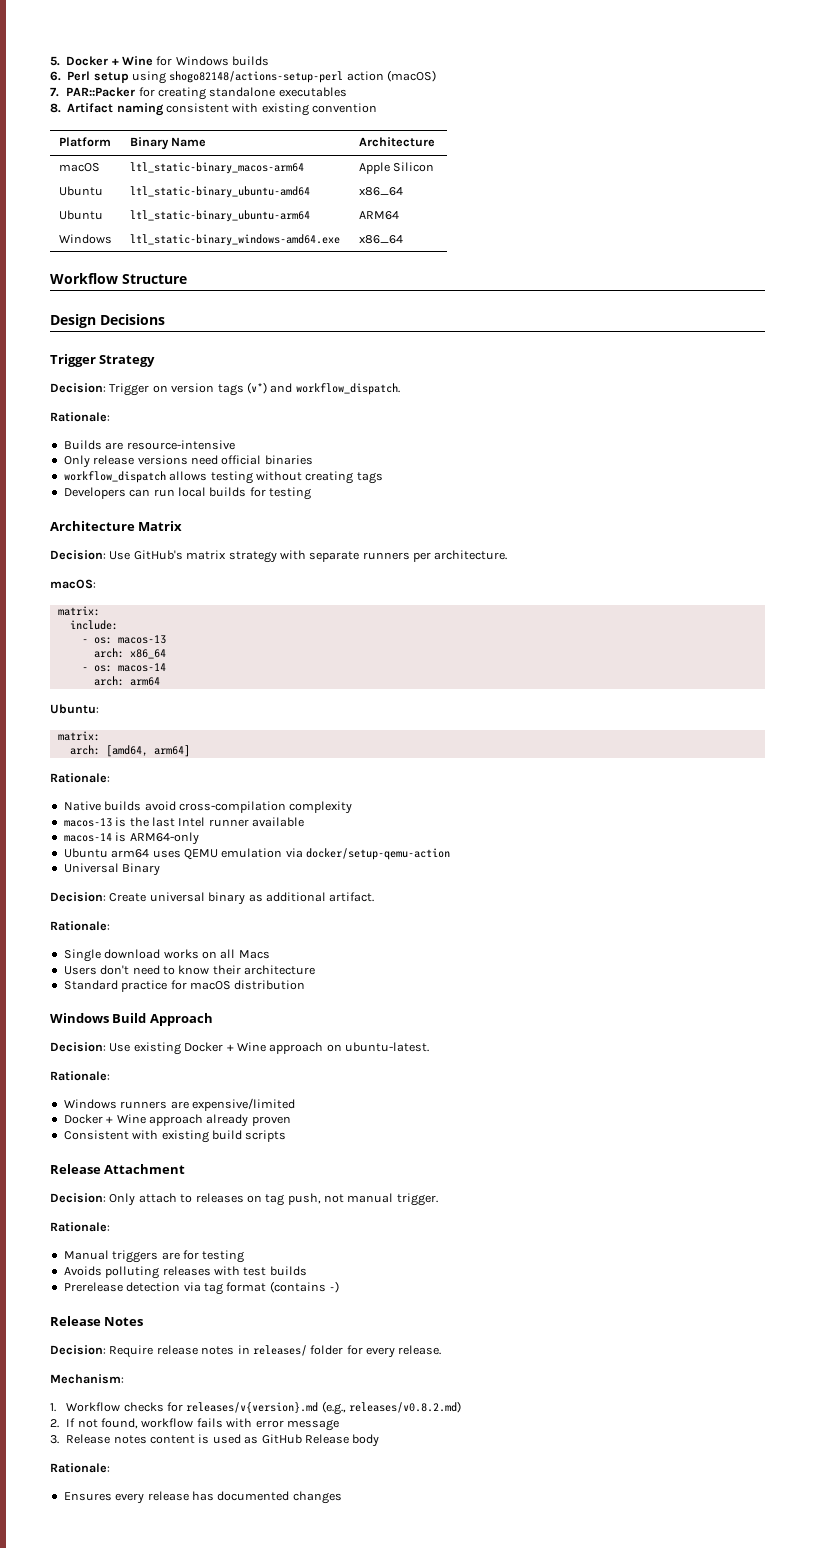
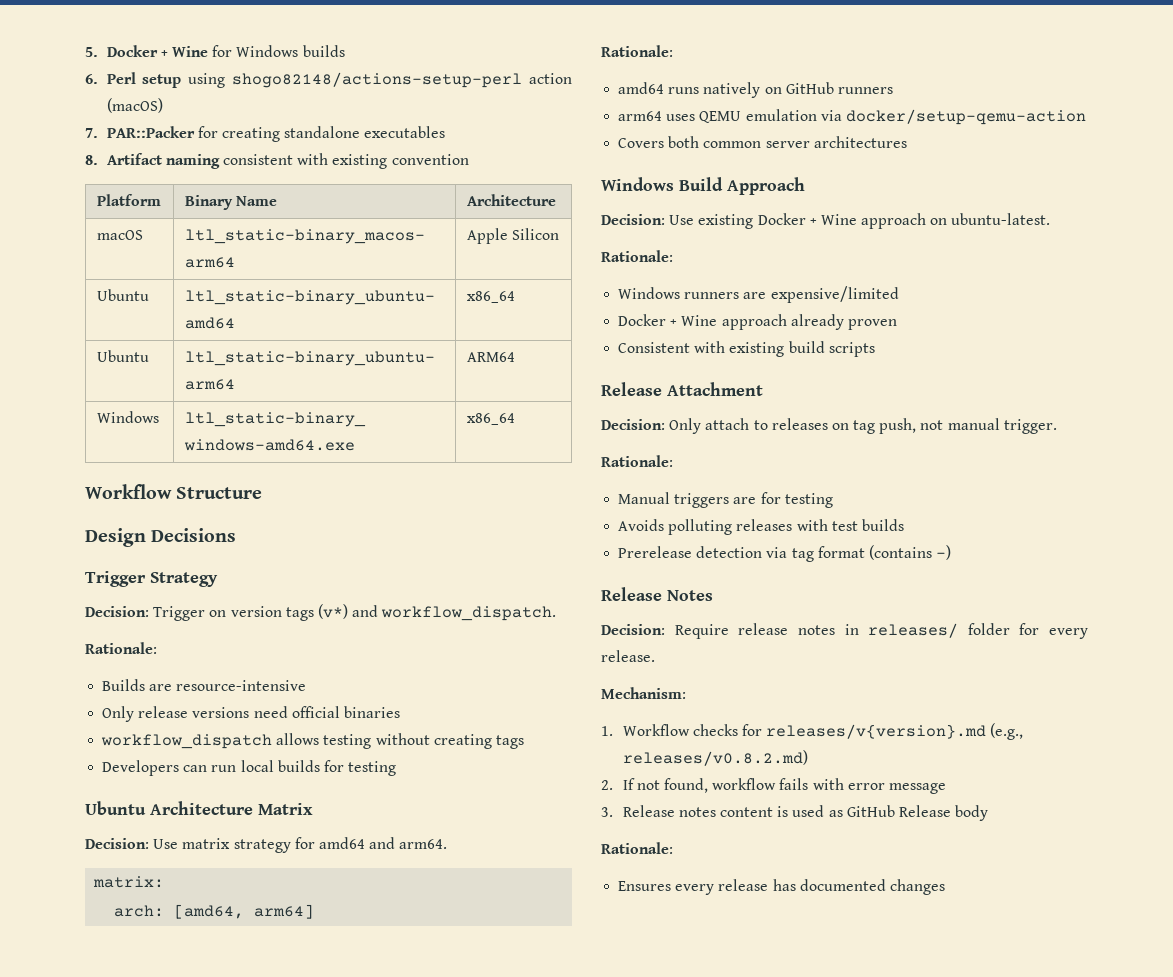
(311, 493) none -> [85,801,146,815] Ubuntu
[133,550,183,560] GitHub's -> (179, 844) none
[279,550,508,562] [50,579,96,589] [57,606,100,616] [69,620,118,630] [81,635,166,644] [93,648,166,659] [81,663,166,672] [93,676,160,686] [50,704,99,714] with separate runners per architecture. // macOS: // matrix: // include: // - os: macos-13 // arch: x86_64 // - os: macos-14 // arch: arm64 // Ubuntu: -> [294,837,448,849] for amd64 and arm64.
[63,801,353,814] [63,817,304,827] [63,832,199,845] [63,848,108,858] Native builds avoid cross-compilation complexity // macos-13 is the last Intel runner available // macos-14 is ARM64-only // Ubuntu -> [618,82,893,98] amd64 runs natively on GitHub runners //
[63,863,161,876] [50,892,375,905] [50,921,110,931] [63,949,270,962] [63,965,315,975] [63,980,306,992] Universal Binary // Decision: Create universal binary as additional artifact. // Rationale: // Single download works on all Macs // Users don't need to know their architecture // Standard practice for macOS distribution -> [618,136,907,148] Covers both common server architectures

